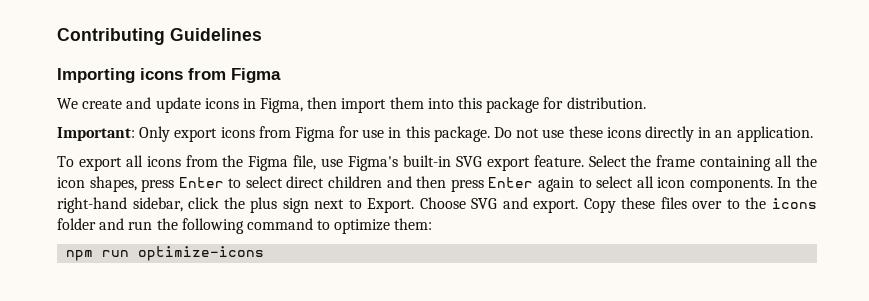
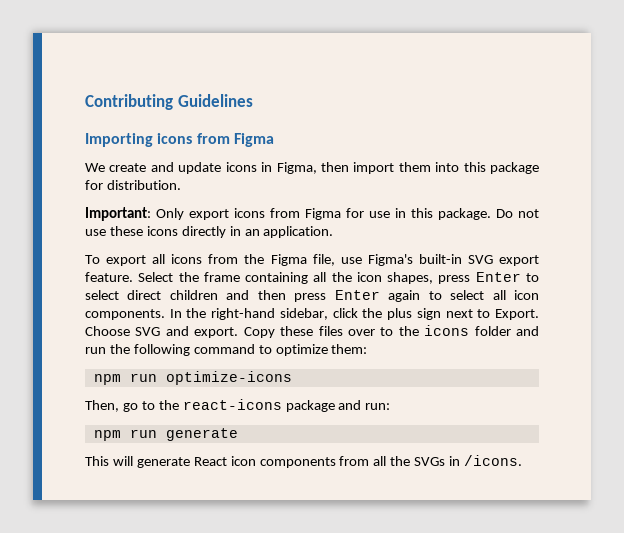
(265, 253) none -> [85,399,391,412] [93,428,238,441] [85,455,523,468] // Then, go to the react-icons package and run: // npm run generate // This will generate React icon components from all the SVGs in /icons.

